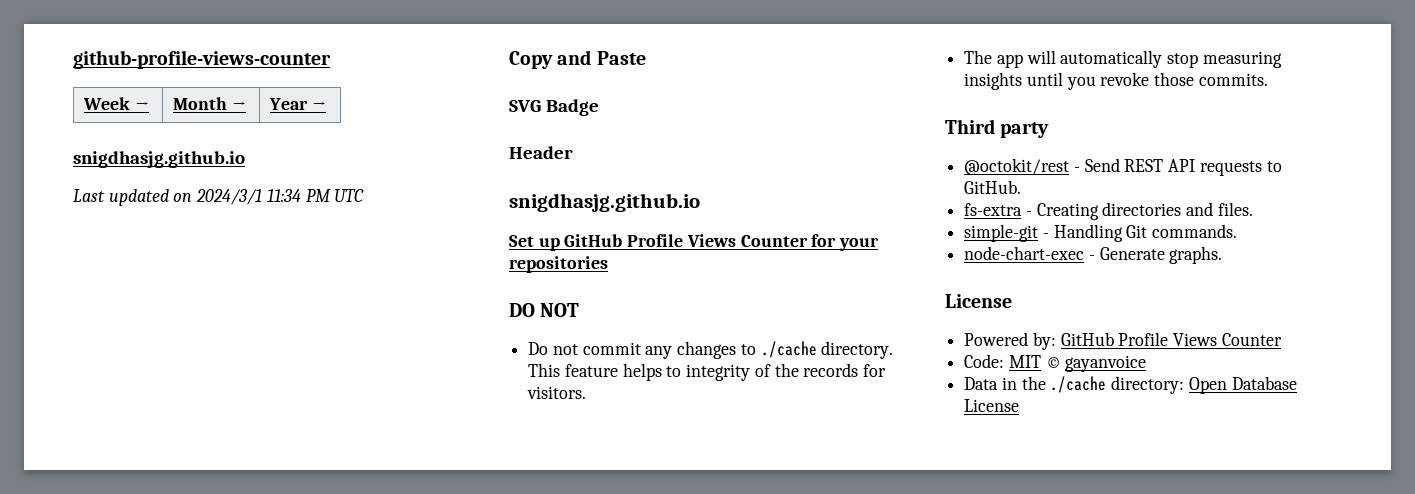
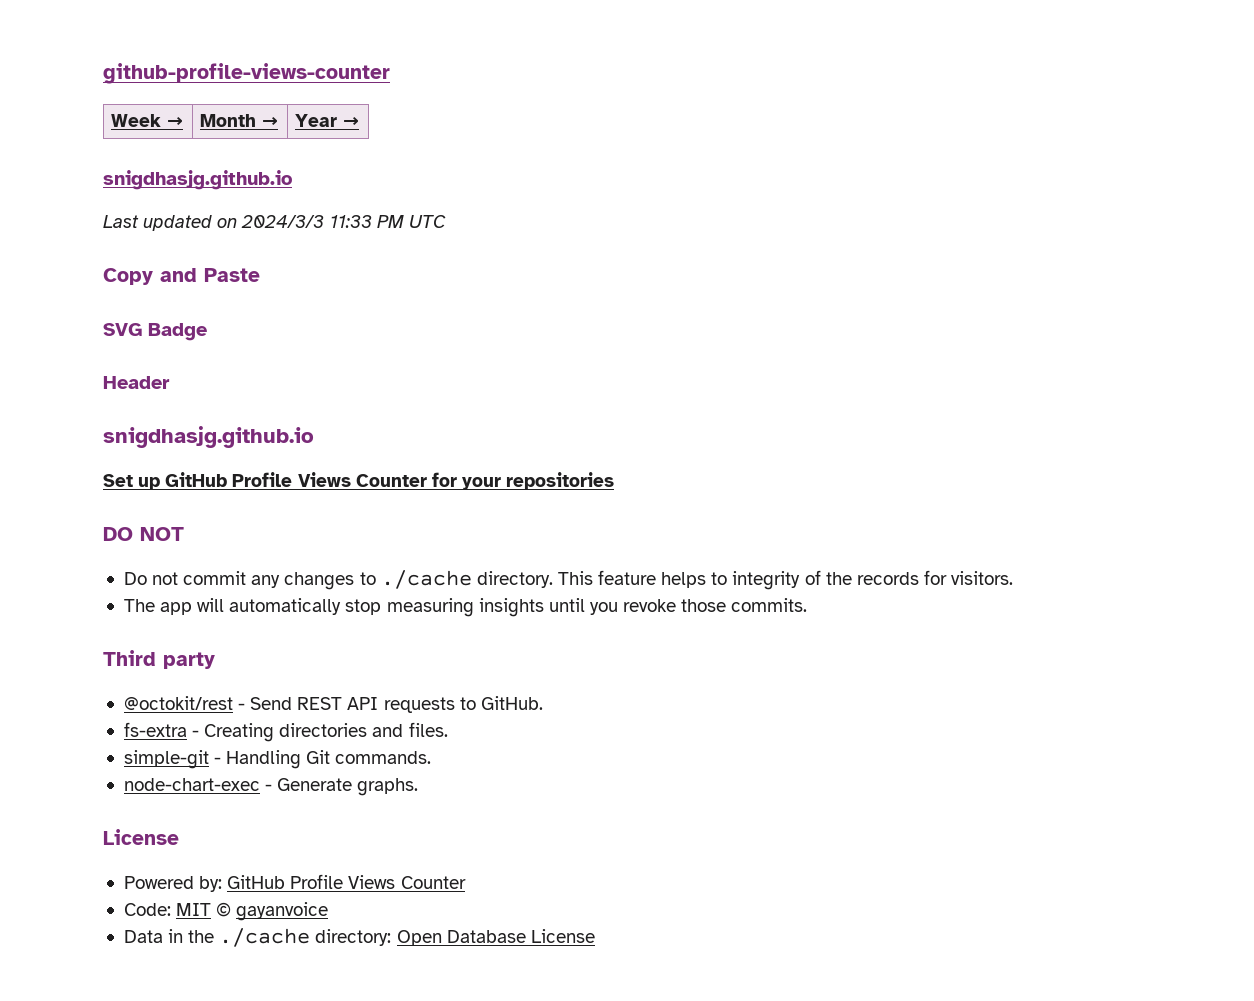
[196,189,301,205] 2024/3/1 11:34 -> [241,215,372,228] 2024/3/3 11:33

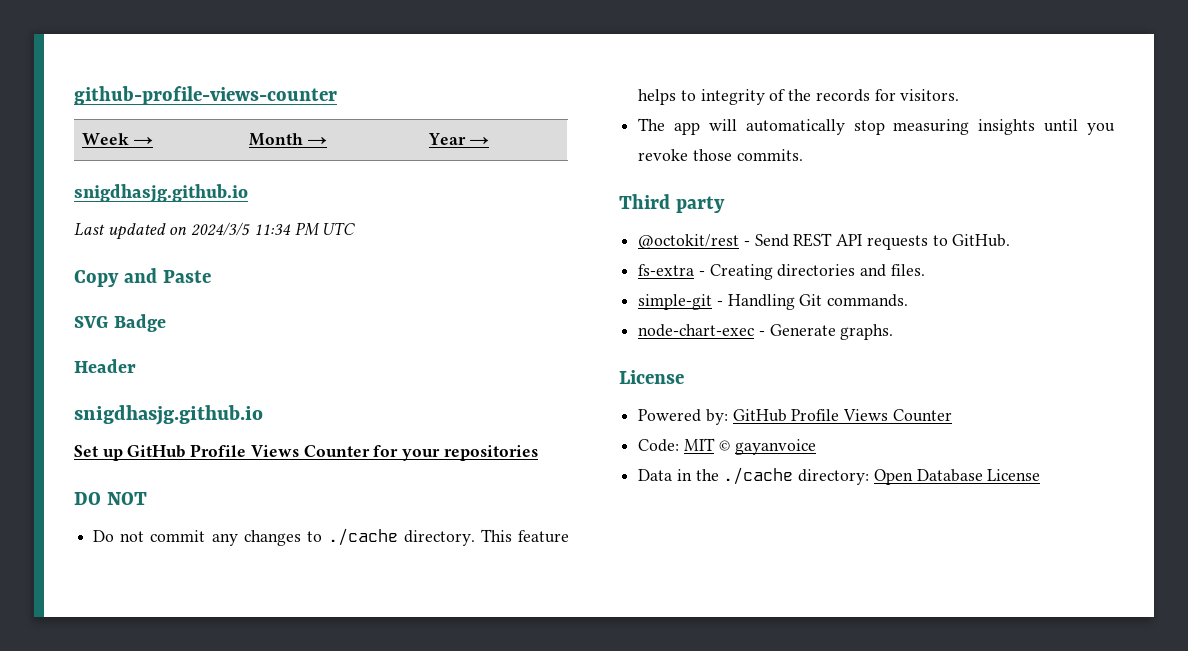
[241,215,372,228] 2024/3/3 11:33 -> [191,222,291,236] 2024/3/5 11:34

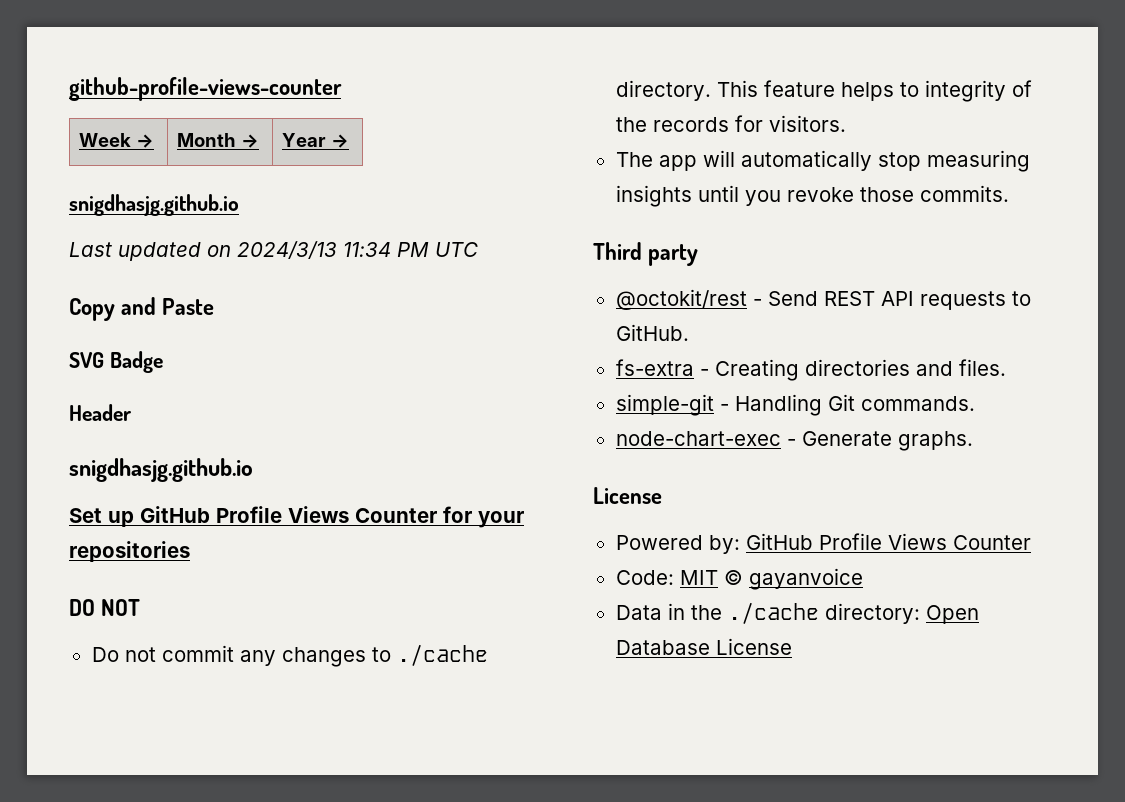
[191,222,251,236] 2024/3/5 -> [237,241,337,259] 2024/3/13

